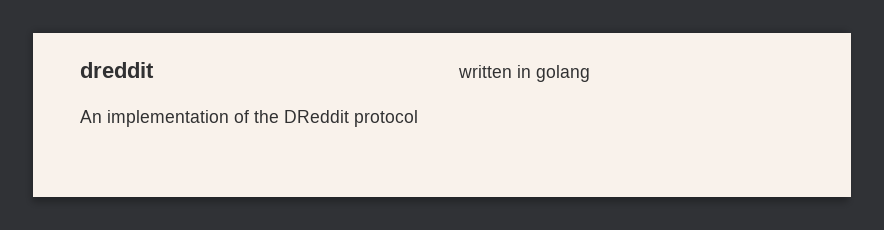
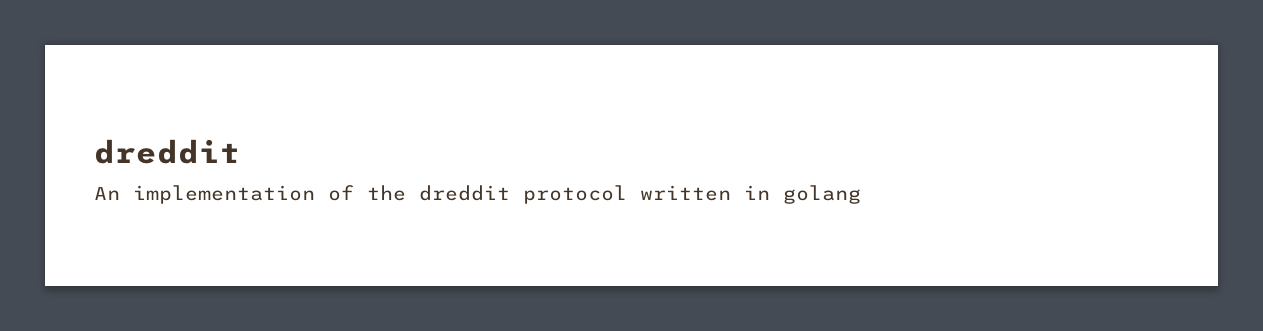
[284,110,349,123] DReddit -> [419,185,510,201] dreddit

